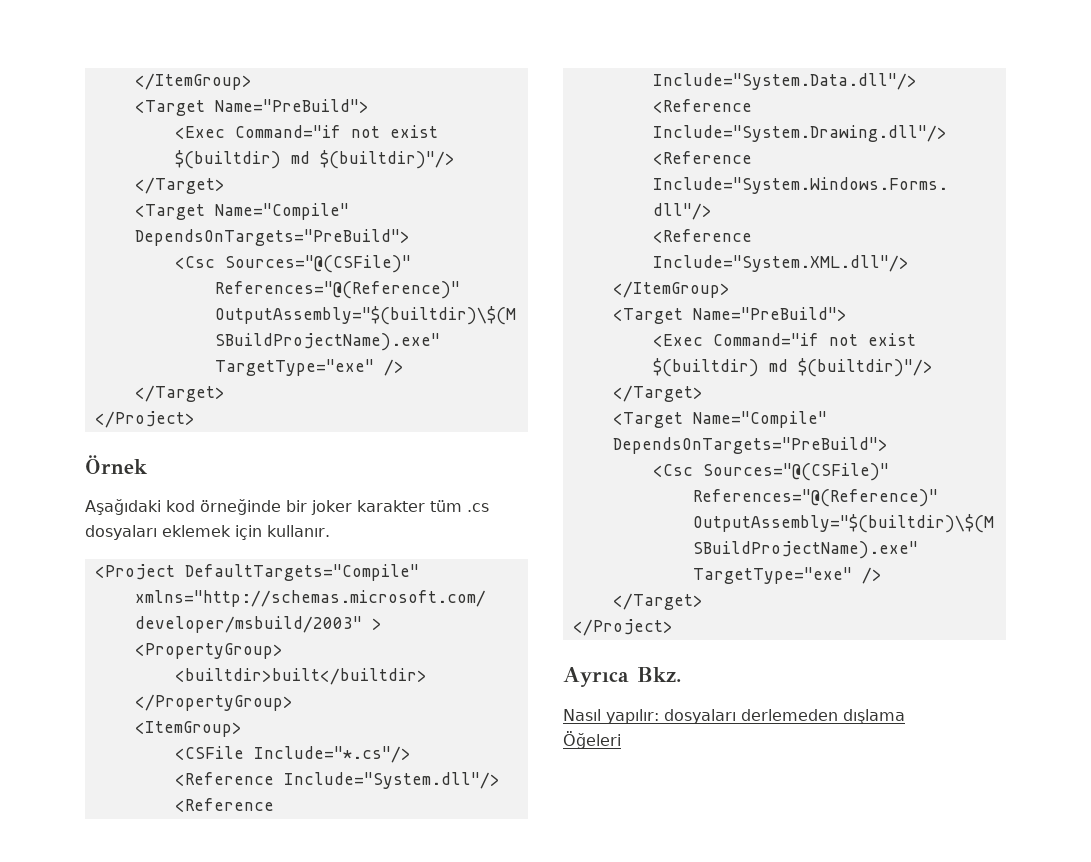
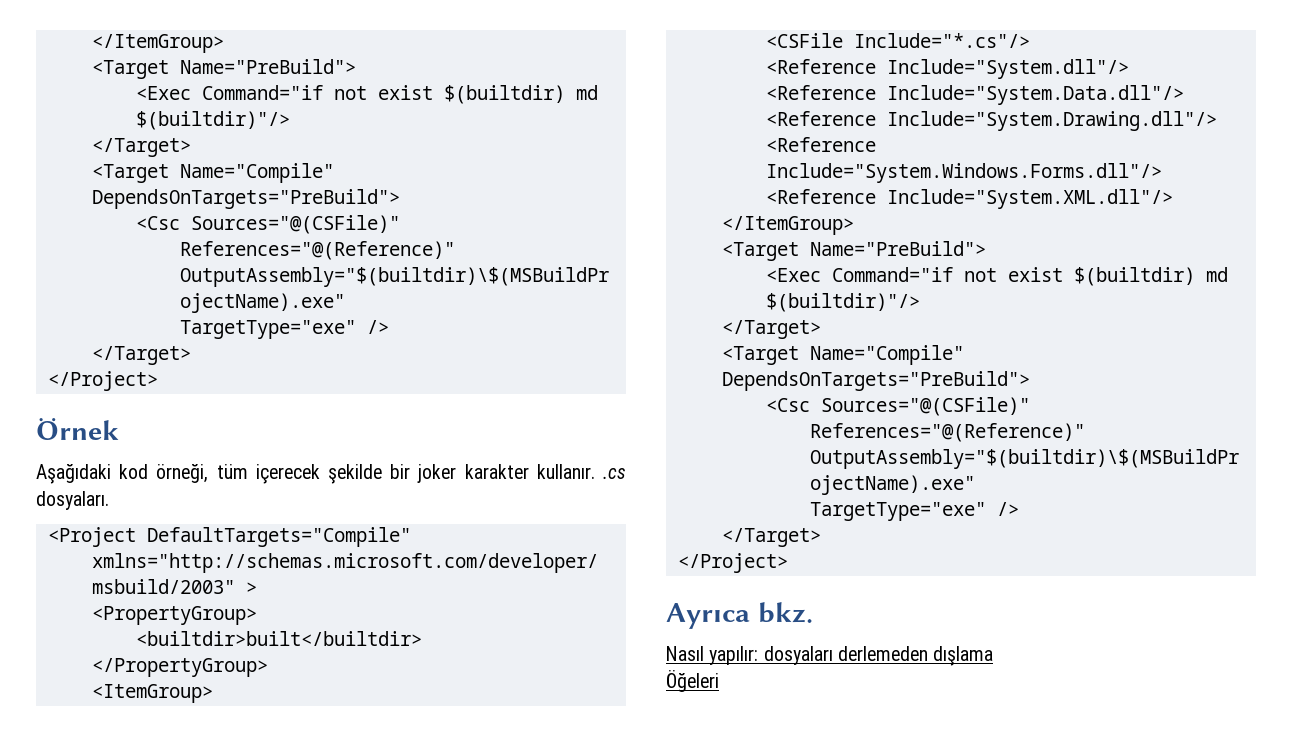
[200,499,489,515] [85,525,330,540] örneğinde bir joker karakter tüm .cs dosyaları eklemek için kullanır. -> [156,464,626,484] [36,491,109,510] örneği, tüm içerecek şekilde bir joker karakter kullanır. .cs dosyaları.
[636,667,682,682] Bkz. -> [757,602,813,623] bkz.

